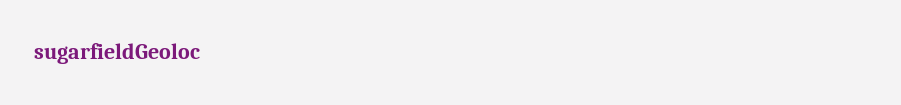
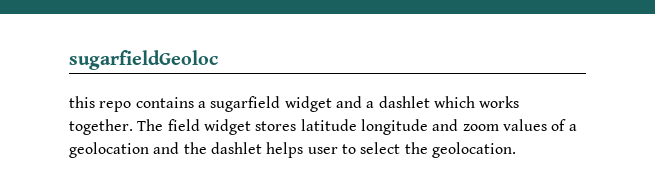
(200, 53) none -> [69,96,520,112] [69,119,577,135] [69,142,516,158] // this repo contains a sugarfield widget and a dashlet which works together. The field widget stores latitude longitude and zoom values of a geolocation and the dashlet helps user to select the geolocation.

